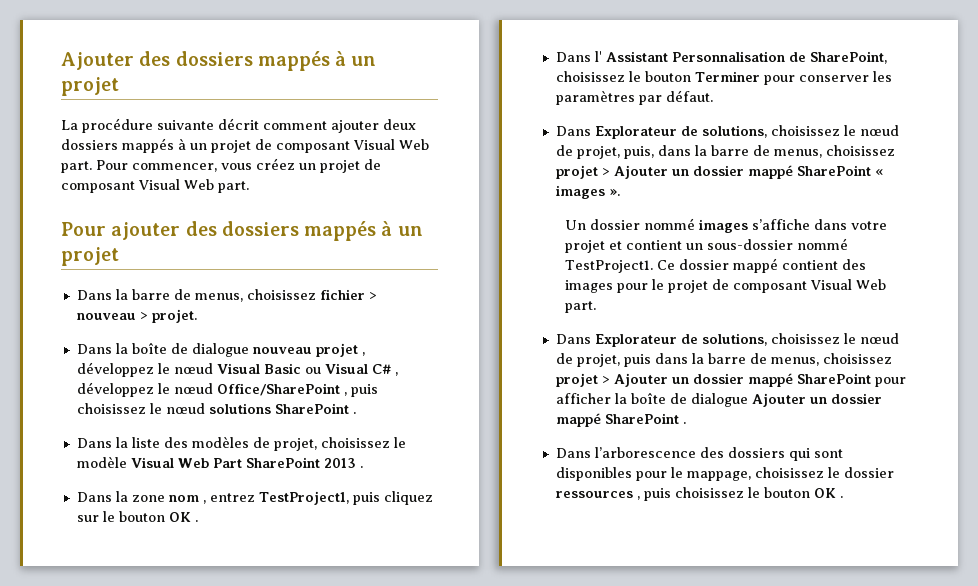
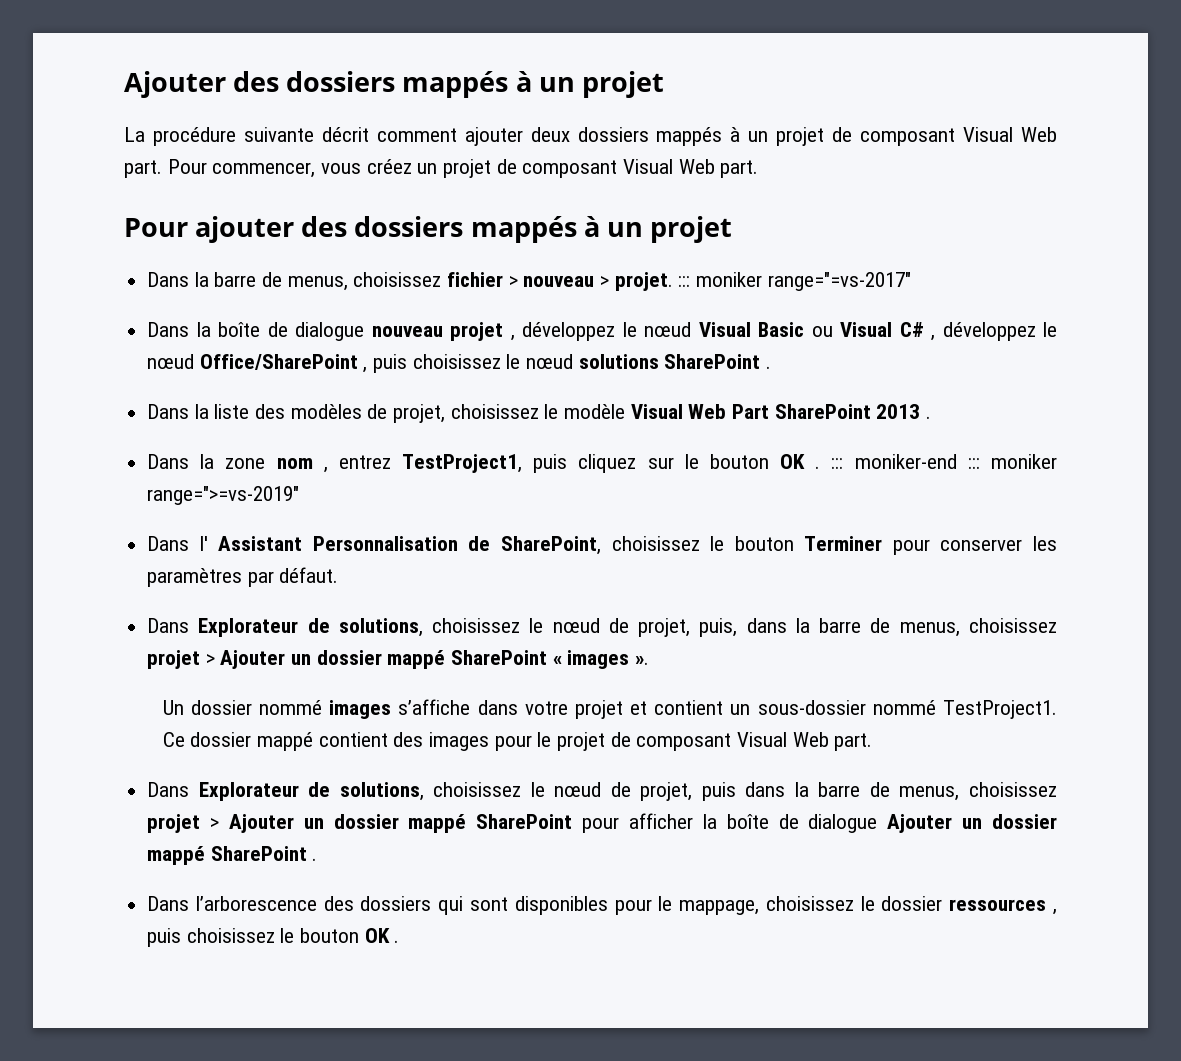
(197, 316) none -> [678,272,911,291] ::: moniker range="=vs-2017"
(198, 521) none -> [831,454,1057,469] [147,486,300,505] ::: moniker-end ::: moniker range=">=vs-2019"

